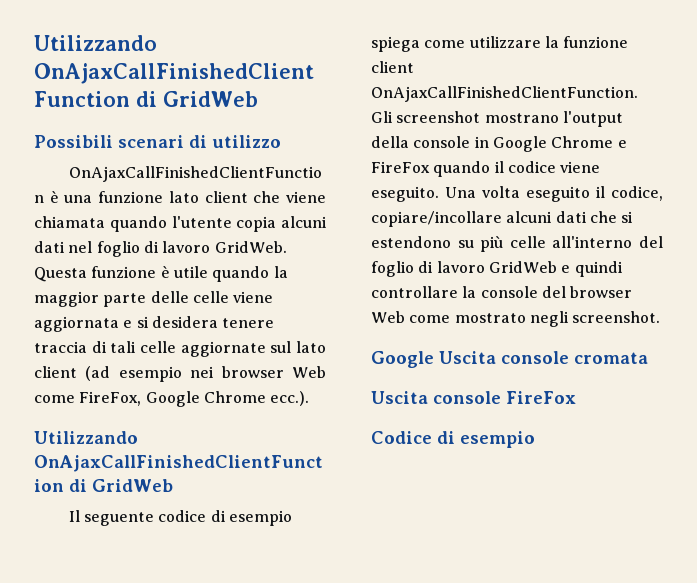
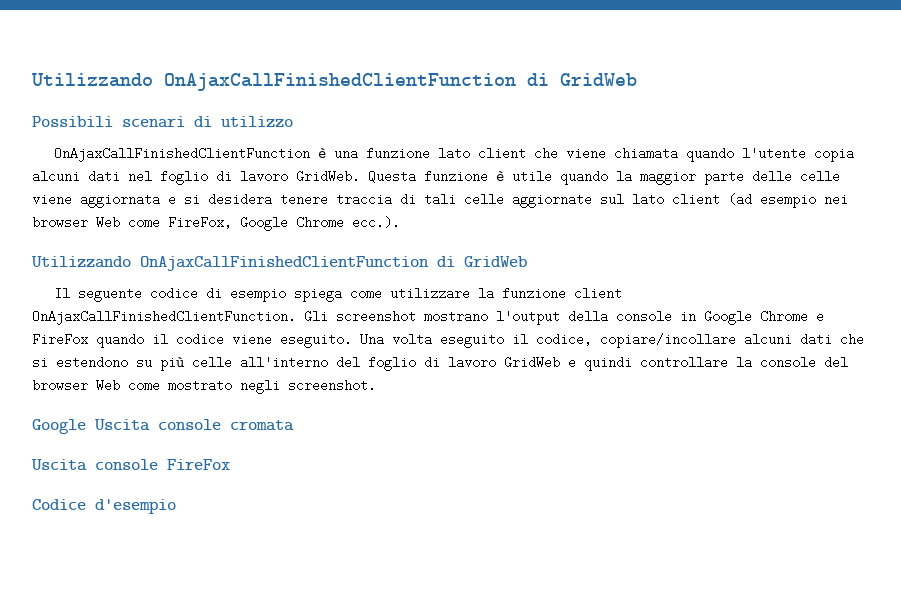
[437,431,535,448] di esempio -> [95,499,176,514] d'esempio

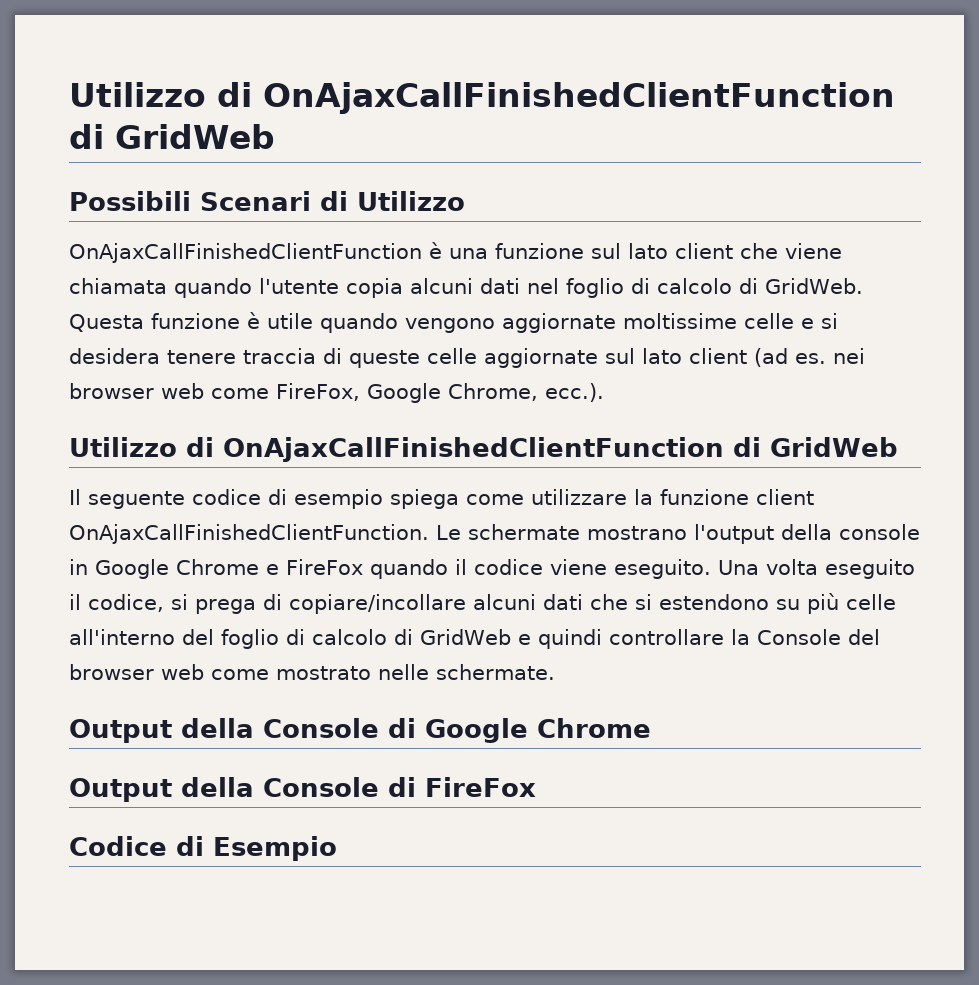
[31,73,153,87] Utilizzando -> [69,82,252,107] Utilizzo di
[122,116,293,128] scenari di utilizzo -> [200,191,465,211] Scenari di Utilizzo
(431, 153) none -> [590,243,621,259] sul
[240,170,288,183] lavoro -> [657,278,758,294] calcolo di
[616,170,840,185] [32,193,160,208] la maggior parte delle celle viene aggiornata -> [405,313,794,333] vengono aggiornate moltissime celle
[424,193,456,206] tali -> [349,350,420,368] queste
[760,193,816,208] esempio -> [795,353,826,364] es.
[96,216,120,229] Web -> [161,383,204,399] web
[296,216,344,229] Chrome -> [447,383,538,401] Chrome,
[31,256,131,268] Utilizzando -> [69,437,214,457] Utilizzo di
[304,310,416,323] Gli screenshot -> [435,524,580,540] Le schermate
(592, 339) none -> [171,594,282,614] si prega di
[448,356,496,369] lavoro -> [312,629,413,645] calcolo di
[760,356,816,369] console -> [756,629,841,645] Console
[96,379,120,392] Web -> [161,664,204,680] web
[240,379,376,394] [32,419,294,434] [31,459,158,471] negli screenshot. // Google Uscita console cromata // Uscita console -> [378,664,555,680] [69,718,651,743] [69,777,416,802] nelle schermate. // Output della Console di Google Chrome // Output della Console di
[95,499,176,514] d'esempio -> [176,836,337,861] di Esempio

